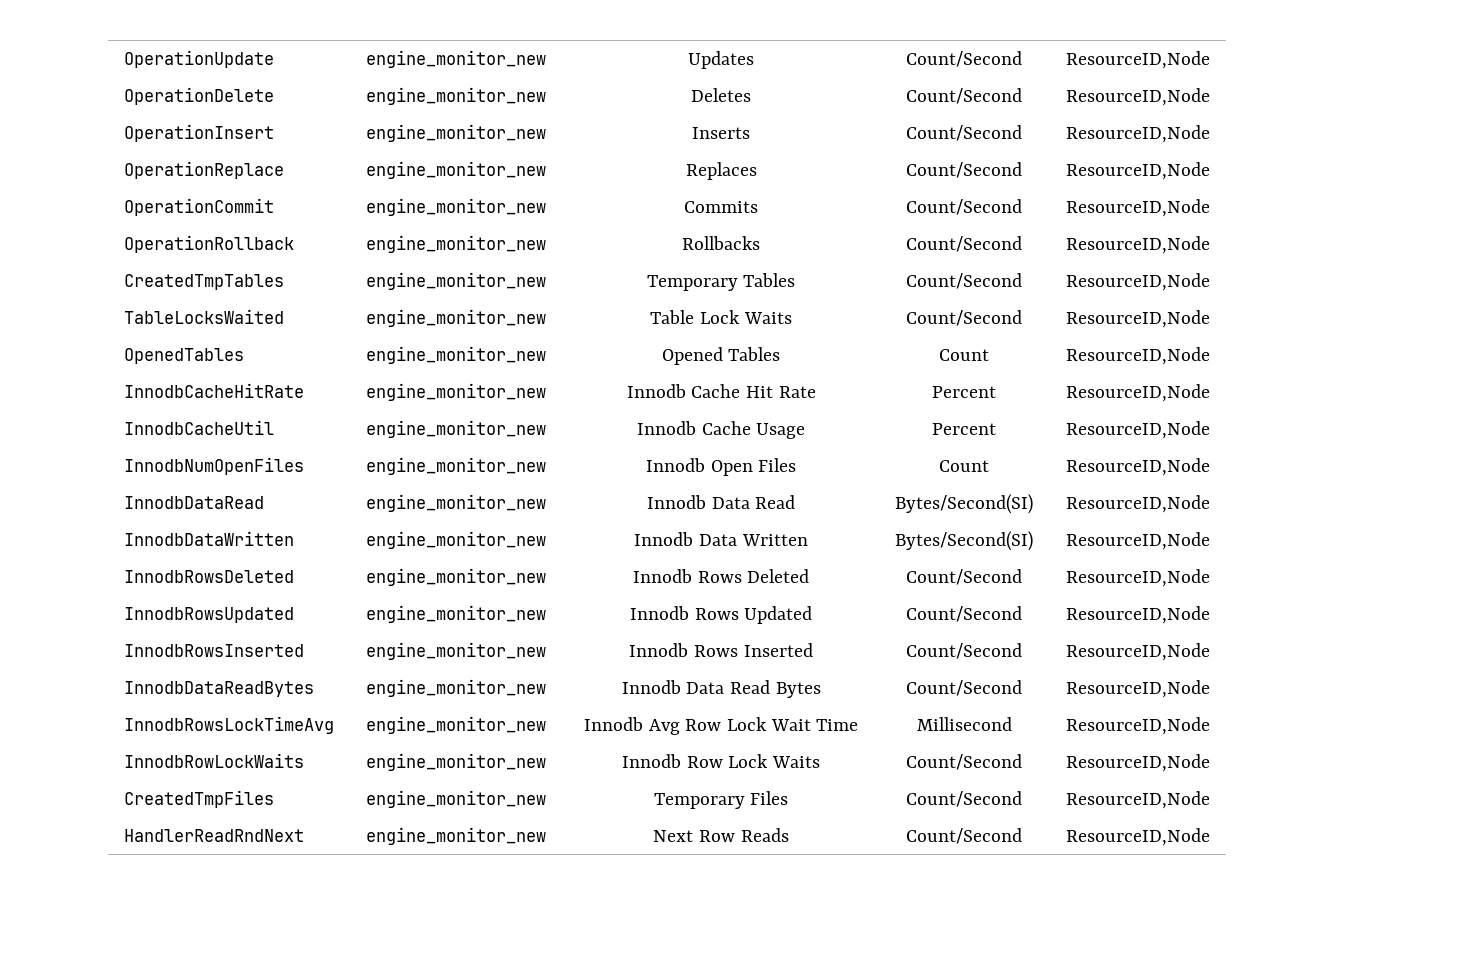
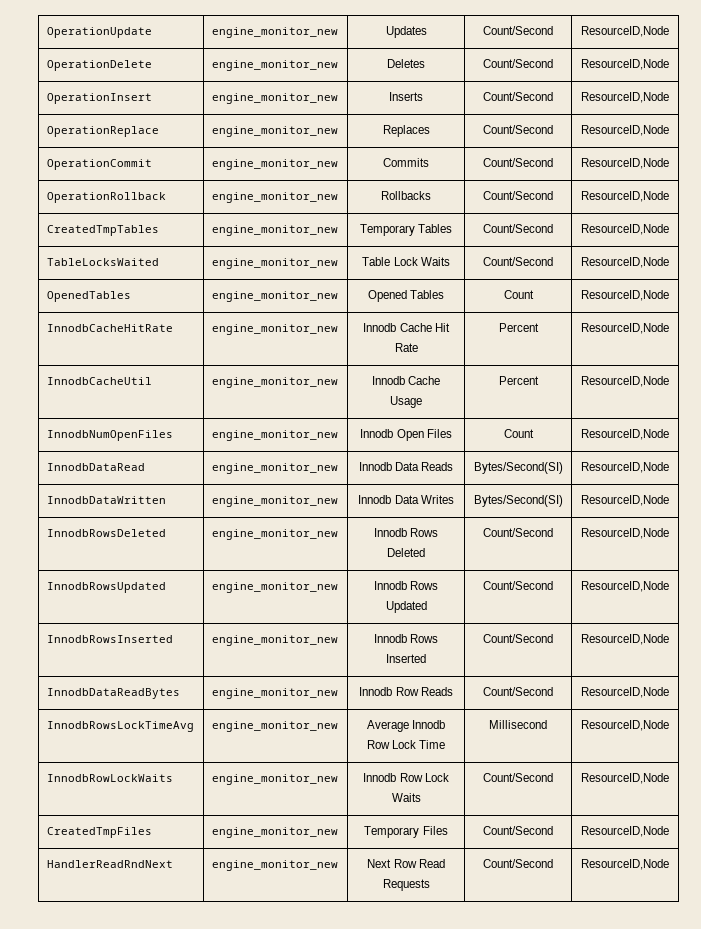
[755,495,796,509] Read -> [421,462,454,471] Reads
[741,534,808,546] Written -> [420,495,454,504] Writes
[686,680,821,698] Data Read Bytes -> [395,687,453,696] Row Reads
[583,717,811,735] Innodb Avg Row Lock Wait -> [366,720,446,732] [366,740,417,749] Average Innodb Row Lock
[740,828,789,842] Reads -> [418,859,445,868] [382,879,430,891] Read Requests

